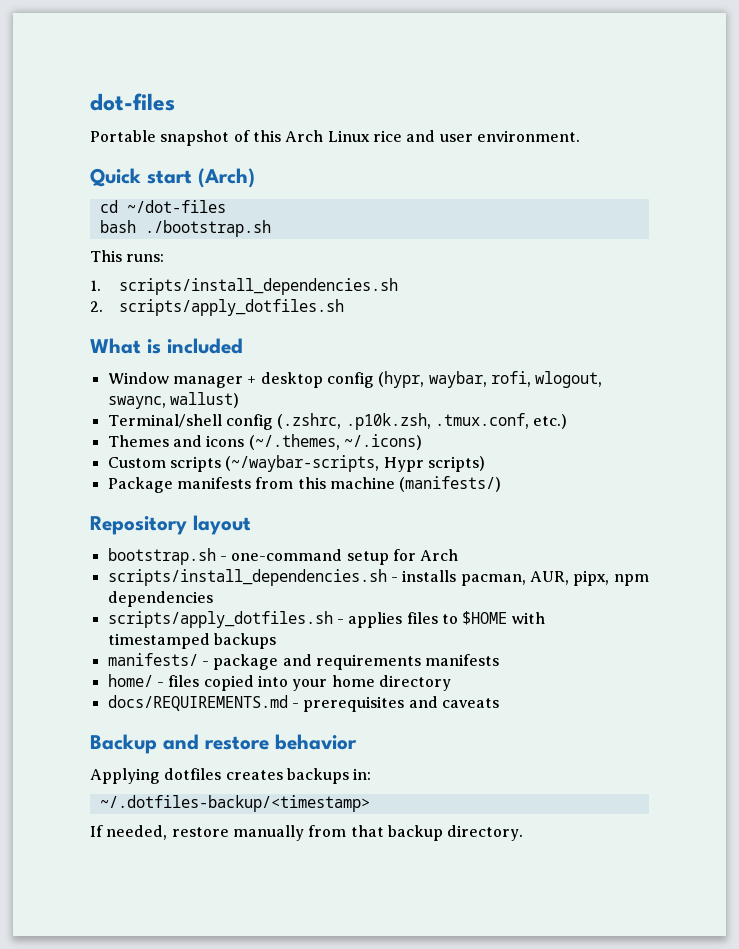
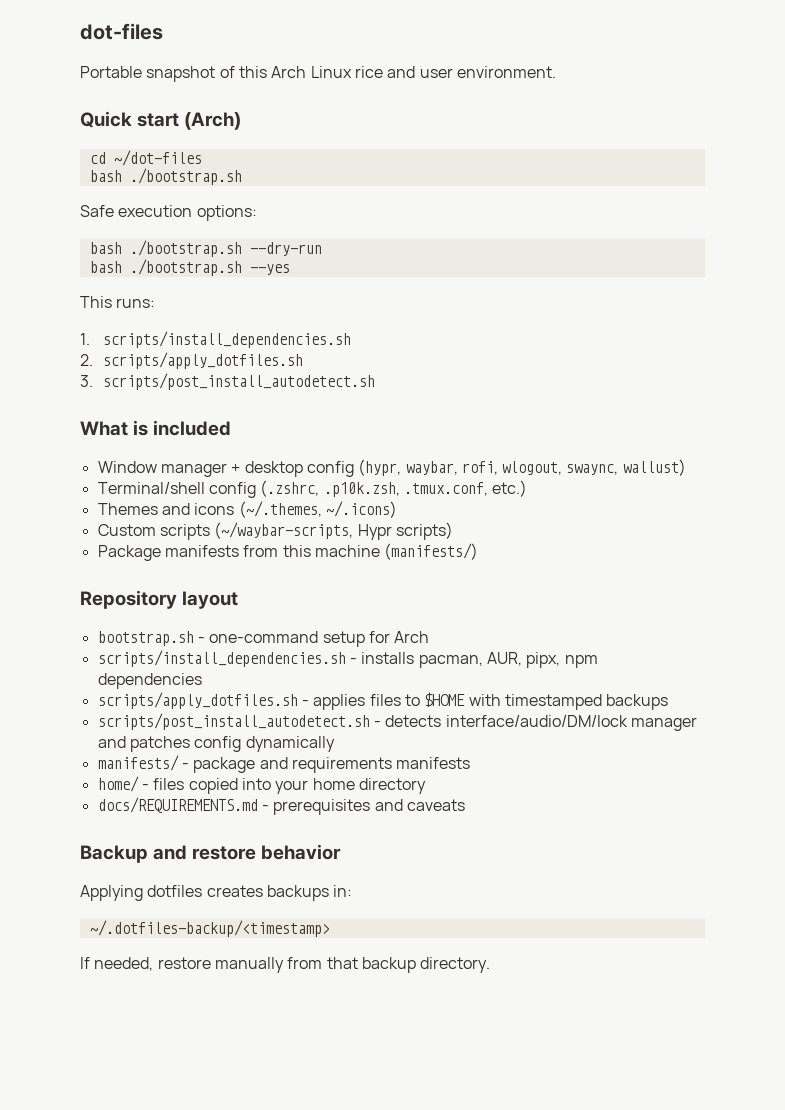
(271, 228) none -> [80,205,257,221] [89,240,322,257] [89,259,290,276] // Safe execution options: // bash ./bootstrap.sh --dry-run // bash ./bootstrap.sh --yes
(345, 307) none -> [80,373,376,390] // 3. scripts/post_install_autodetect.sh
(276, 641) none -> [97,713,697,731] [97,736,335,752] // scripts/post_install_autodetect.sh - detects interface/audio/DM/lock manager and patches config dynamically

